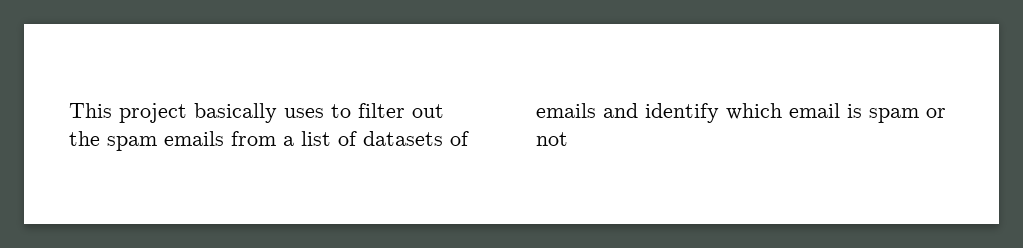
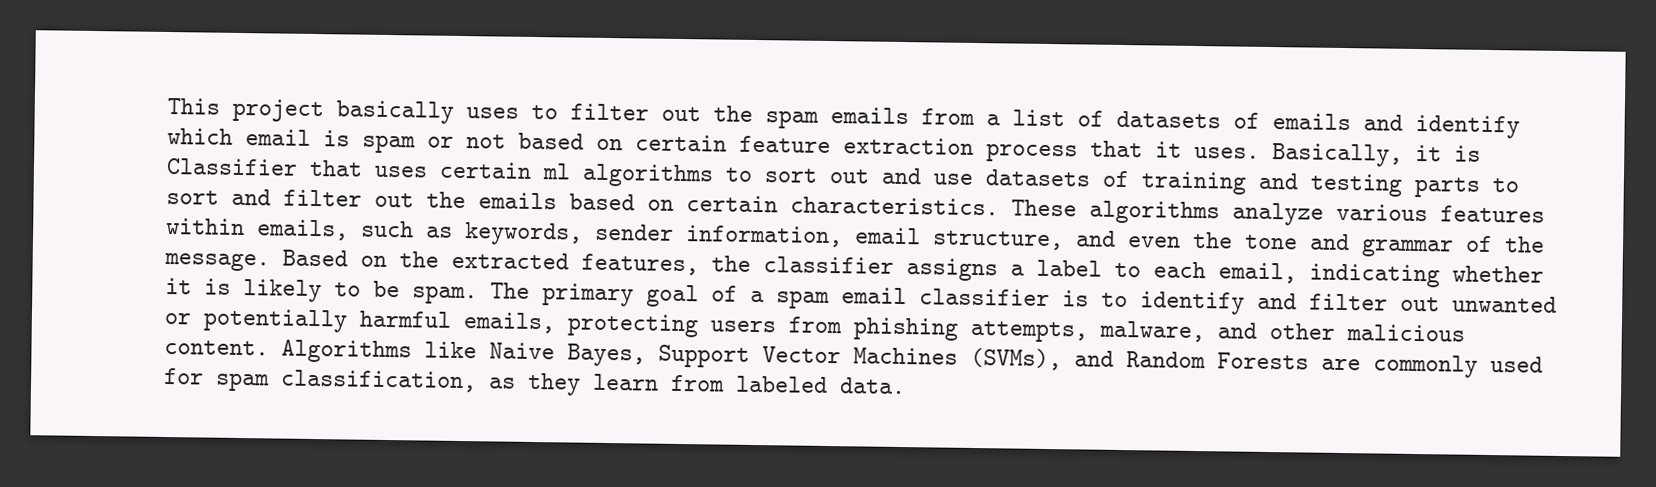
(568, 139) none -> [518,132,1481,167] [166,157,1519,198] [166,188,1545,226] [166,217,1545,258] [164,249,1544,288] [165,277,1557,315] [164,308,1465,343] [164,339,1543,378] [164,367,906,396] based on certain feature extraction process that it uses. Basically, it is Classifier that uses certain ml algorithms to sort out and use datasets of training and testing parts to sort and filter out the emails based on certain characteristics. These algorithms analyze various features within emails, such as keywords, sender information, email structure, and even the tone and grammar of the message. Based on the extracted features, the classifier assigns a label to each email, indicating whether it is likely to be spam. The primary goal of a spam email classifier is to identify and filter out unwanted or potentially harmful emails, protecting users from phishing attempts, malware, and other malicious content. Algorithms like Naive Bayes, Support Vector Machines (SVMs), and Random Forests are commonly used for spam classification, as they learn from labeled data.

